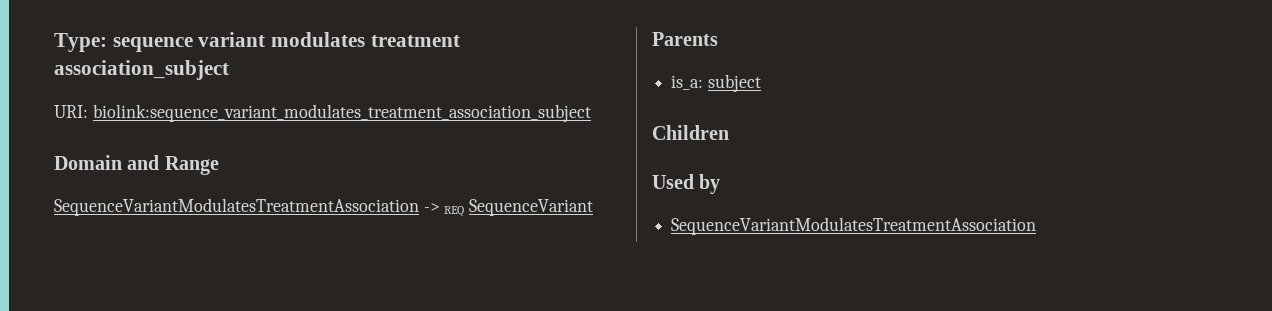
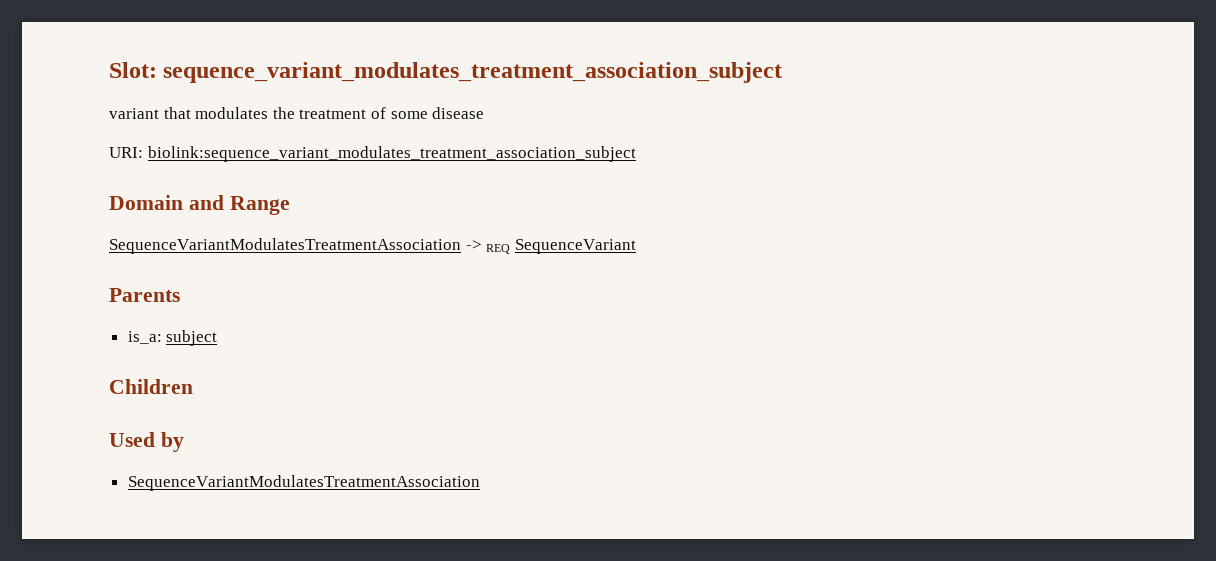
[54,32,460,52] [54,60,229,80] Type: sequence variant modulates treatment association_subject -> [109,62,783,83] [109,107,485,119] Slot: sequence_variant_modulates_treatment_association_subject // variant that modulates the treatment of some disease

